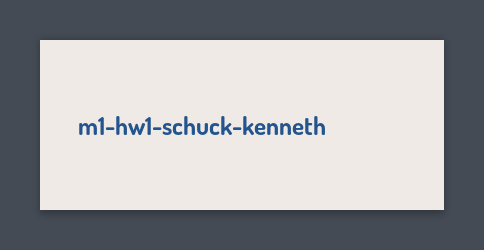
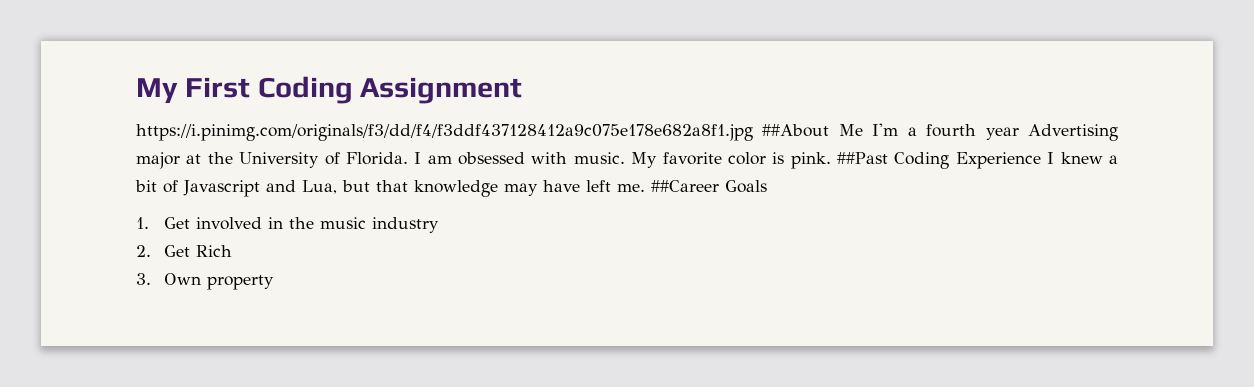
[78,116,326,135] m1-hw1-schuck-kenneth -> [136,76,523,104] [136,123,1118,141] [136,152,1119,169] [135,180,767,197] [136,217,439,233] [136,245,232,257] [136,273,274,290] My First Coding Assignment // https://i.pinimg.com/originals/f3/dd/f4/f3ddf437128412a9c075e178e682a8f1.jpg ##About Me I'm a fourth year Advertising major at the University of Florida. I am obsessed with music. My favorite color is pink. ##Past Coding Experience I knew a bit of Javascript and Lua, but that knowledge may have left me. ##Career Goals // 1. Get involved in the music industry // 2. Get Rich // 3. Own property

